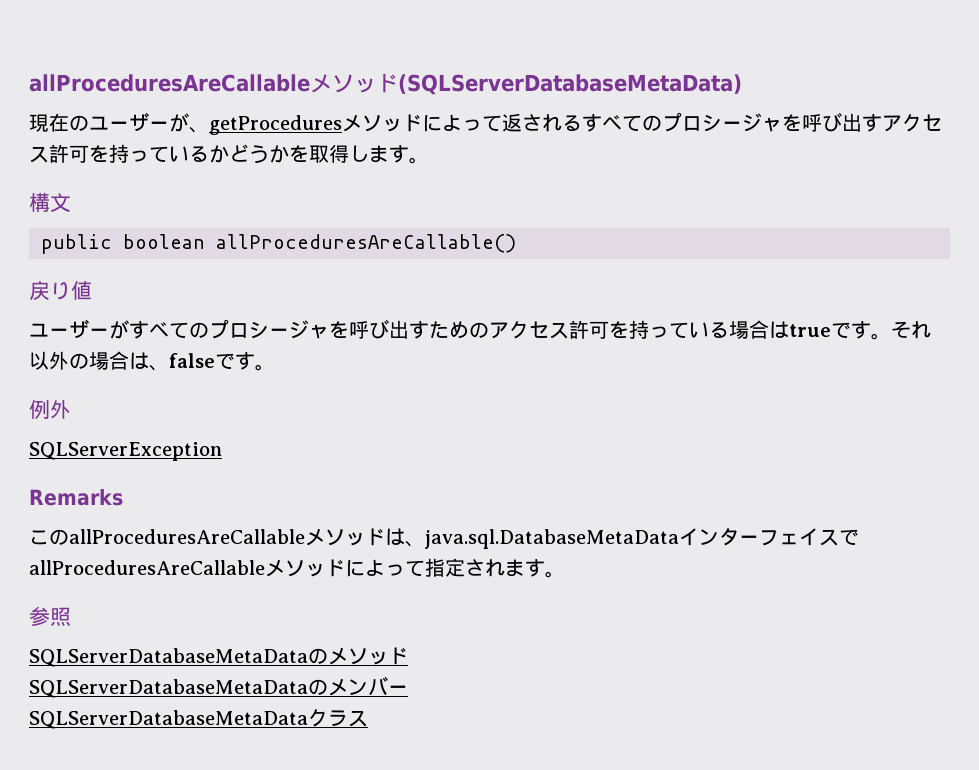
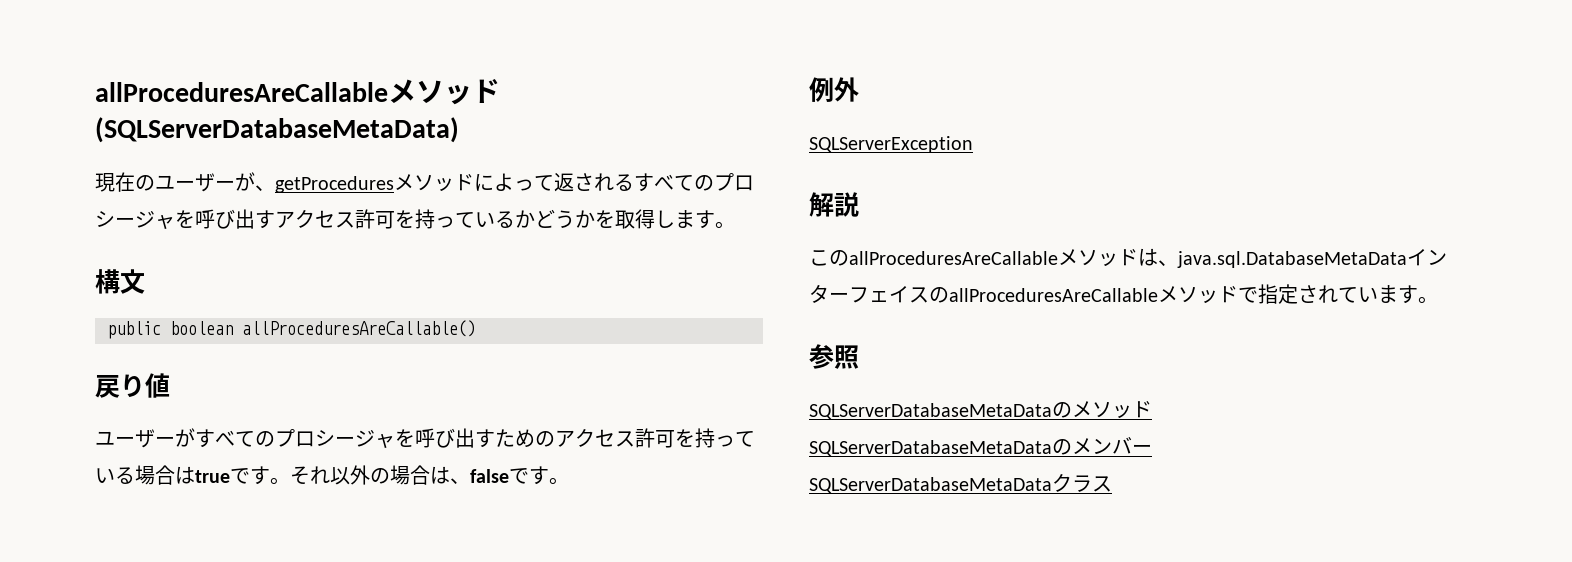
[29,489,123,506] Remarks -> [809,192,859,217] 解説
[839,529,859,546] [29,559,425,577] でallProceduresAreCallableメソッドによって -> [929,286,1258,304] のallProceduresAreCallableメソッドで
(505, 568) none -> [1338,287,1378,303] てい

